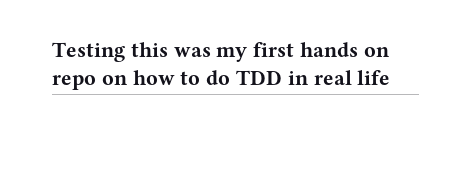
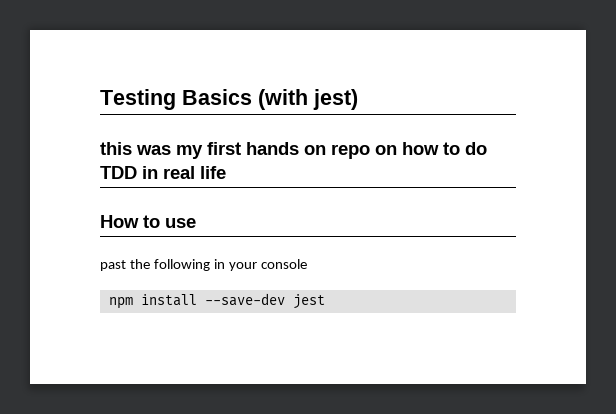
(125, 52) none -> [182,89,358,110] Basics (with jest) //
(391, 77) none -> [100,215,196,228] [100,259,307,271] [108,293,325,309] // How to use // past the following in your console // npm install --save-dev jest

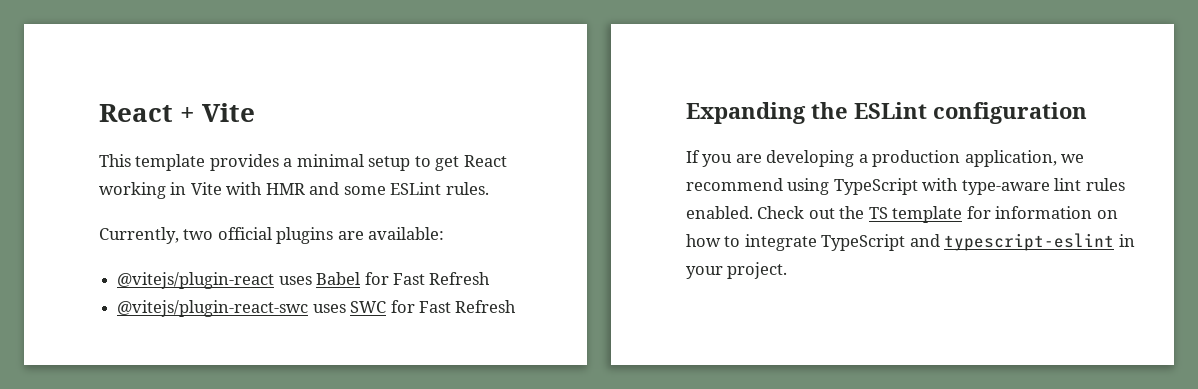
[100,89,358,110] [100,142,487,159] [100,166,226,179] [100,215,196,228] [100,259,307,271] [108,293,325,309] Testing Basics (with jest) // this was my first hands on repo on how to do TDD in real life // How to use // past the following in your console // npm install --save-dev jest -> [99,103,256,122] [99,154,507,171] [99,182,489,199] [99,227,445,244] [117,272,491,289] [117,300,517,317] [686,102,1087,124] [686,150,1085,167] [686,178,1125,195] [686,206,1118,223] [686,233,1135,251] [686,262,788,279] React + Vite // This template provides a minimal setup to get React working in Vite with HMR and some ESLint rules. // Currently, two official plugins are available: // @vitejs/plugin-react uses Babel for Fast Refresh // @vitejs/plugin-react-swc uses SWC for Fast Refresh // Expanding the ESLint configuration // If you are developing a production application, we recommend using TypeScript with type-aware lint rules enabled. Check out the TS template for information on how to integrate TypeScript and typescript-eslint in your project.

